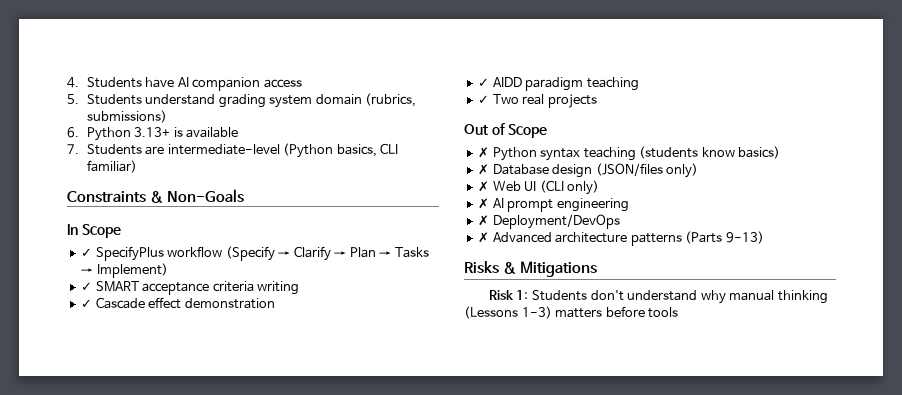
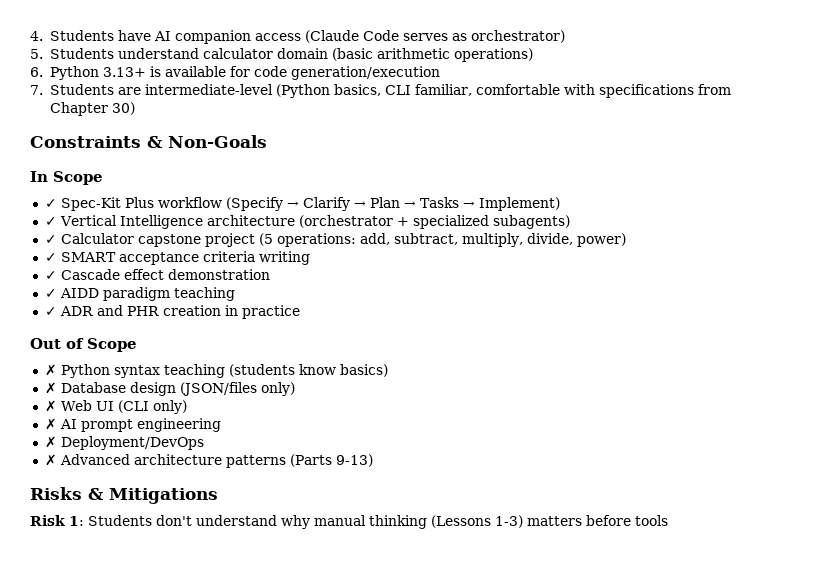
[67,93,417,108] [86,110,167,123] // 5. Students understand grading system domain (rubrics, submissions) -> [304,30,565,43] [30,48,533,62] (Claude Code serves as orchestrator) // 5. Students understand calculator domain (basic arithmetic operations)
(239, 132) none -> [229,66,440,80] for code generation/execution
[86,160,137,173] familiar) -> [414,84,731,98] [49,102,135,116] familiar, comfortable with specifications from Chapter 30)
[95,246,164,261] SpecifyPlus -> [60,197,154,211] Spec-Kit Plus
(168, 270) none -> [44,215,570,229] [44,233,626,247] // ✓ Vertical Intelligence architecture (orchestrator + specialized subagents) // ✓ Calculator capstone project (5 operations: add, subtract, multiply, divide, power)
[492,94,597,108] Two real projects -> [59,305,300,319] ADR and PHR creation in practice

